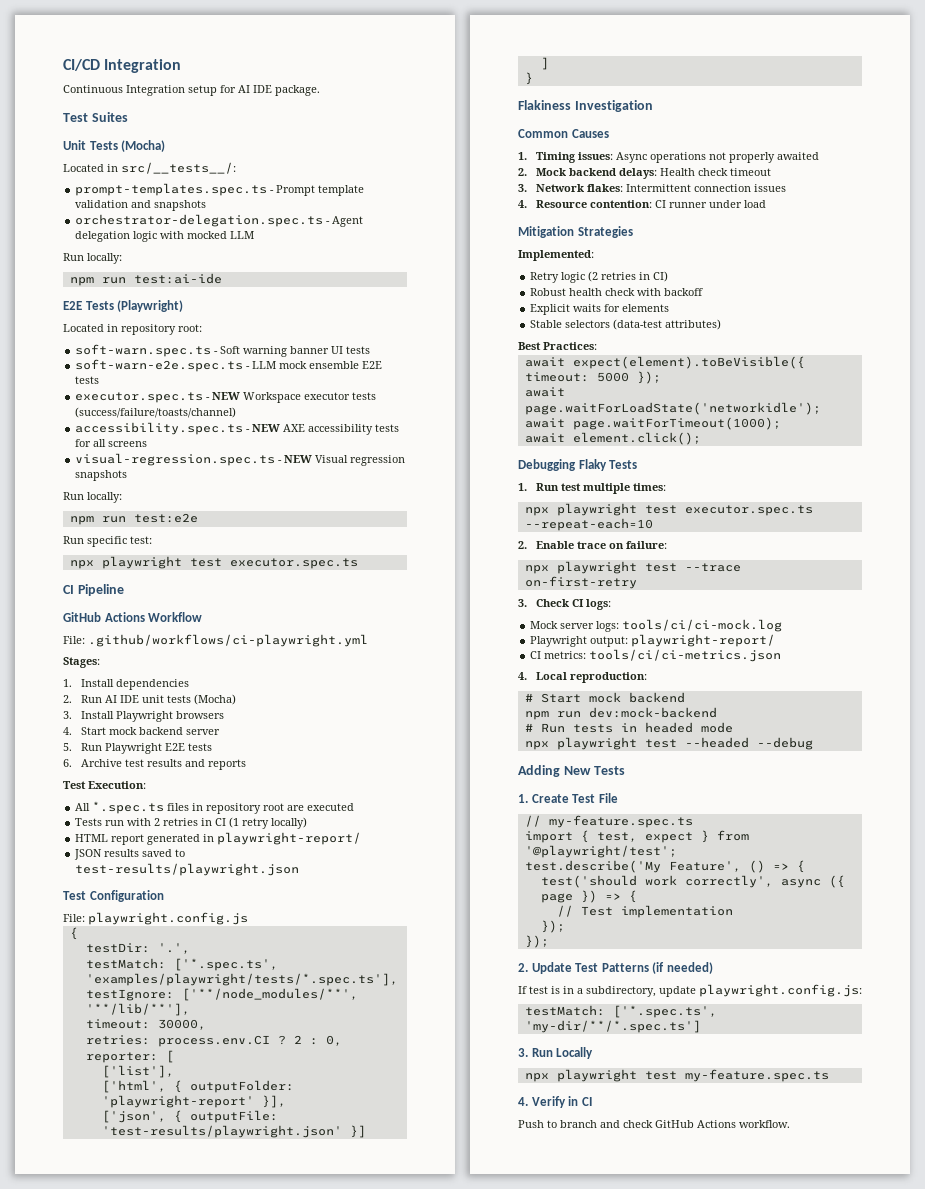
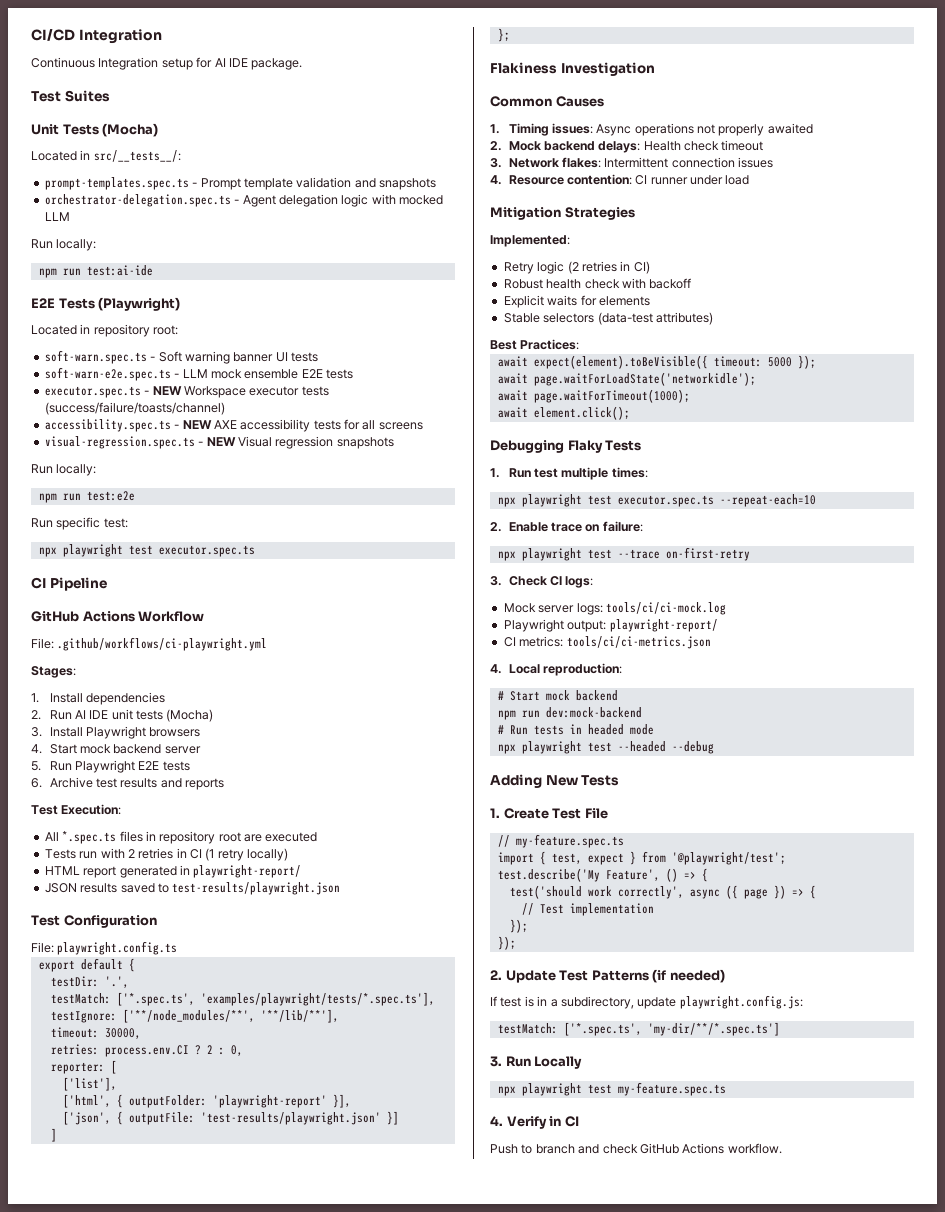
[88,912,248,925] playwright.config.js // -> [57,941,178,955] [38,958,123,972] playwright.config.ts // export default
[524,72,533,85] } -> [497,28,510,42] };

